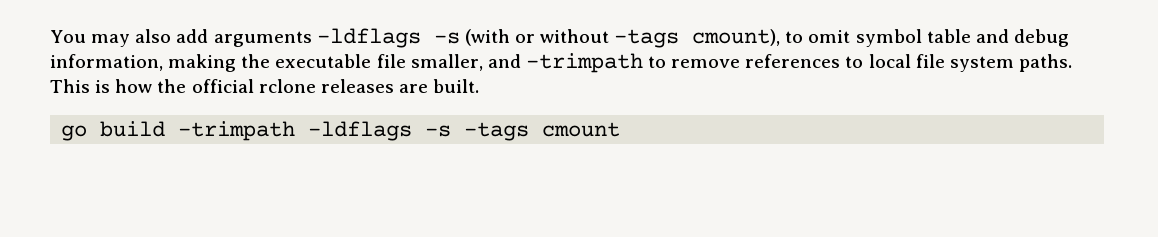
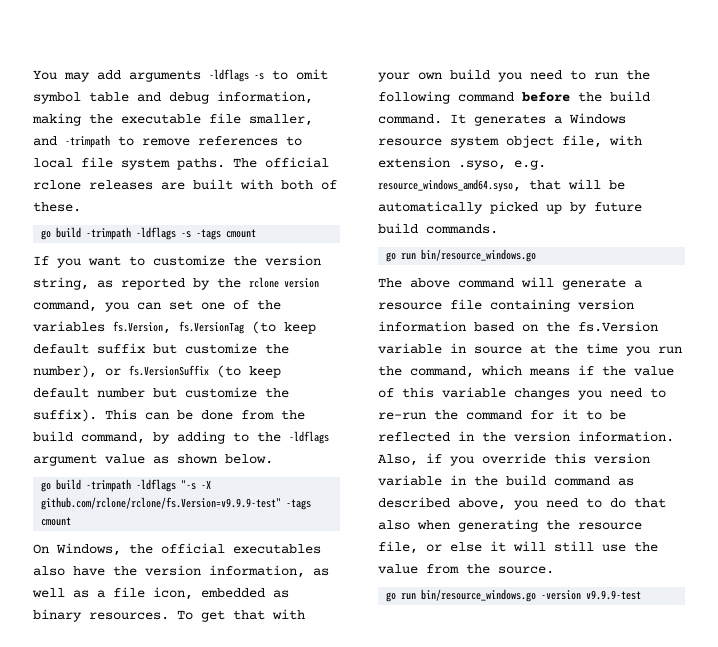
[135,29,172,43] also -> (90, 77) none
[464,29,781,48] (with or without -tags cmount), -> (264, 76) none
[50,79,480,93] This is how the official rclone releases are built. -> [233,157,329,168] [33,179,337,190] [33,202,81,212] The official rclone releases are built with both of these.
(621, 129) none -> [33,255,321,268] [33,277,319,290] [33,300,281,312] [33,321,316,334] [33,343,289,354] [33,365,281,378] [33,387,289,398] [33,409,305,422] [33,431,329,444] [33,454,273,466] [41,479,212,492] [41,497,312,510] [41,517,72,526] [33,543,321,556] [33,565,329,578] [32,587,289,600] [33,609,305,622] [378,69,650,82] [378,91,650,104] [378,113,626,126] [378,135,642,148] [378,157,546,170] [378,179,625,192] [378,201,642,214] [378,223,498,234] [386,249,537,262] [378,277,642,290] [378,299,634,312] [378,321,658,332] [378,343,682,356] [378,365,674,378] [378,387,666,400] [378,409,626,420] [378,431,674,442] [378,453,650,466] [378,475,634,486] [378,497,666,510] [378,519,642,532] [378,541,658,554] [378,564,554,574] [386,589,642,602] // If you want to customize the version string, as reported by the rclone version command, you can set one of the variables fs.Version, fs.VersionTag (to keep default suffix but customize the number), or fs.VersionSuffix (to keep default number but customize the suffix). This can be done from the build command, by adding to the -ldflags argument value as shown below. // go build -trimpath -ldflags "-s -X github.com/rclone/rclone/fs.Version=v9.9.9-test" -tags cmount // On Windows, the official executables also have the version information, as well as a file icon, embedded as binary resources. To get that with your own build you need to run the following command before the build command. It generates a Windows resource system object file, with extension .syso, e.g. resource_windows_amd64.syso, that will be automatically picked up by future build commands. // go run bin/resource_windows.go // The above command will generate a resource file containing version information based on the fs.Version variable in source at the time you run the command, which means if the value of this variable changes you need to re-run the command for it to be reflected in the version information. Also, if you override this version variable in the build command as described above, you need to do that also when generating the resource file, or else it will still use the value from the source. // go run bin/resource_windows.go -version v9.9.9-test

